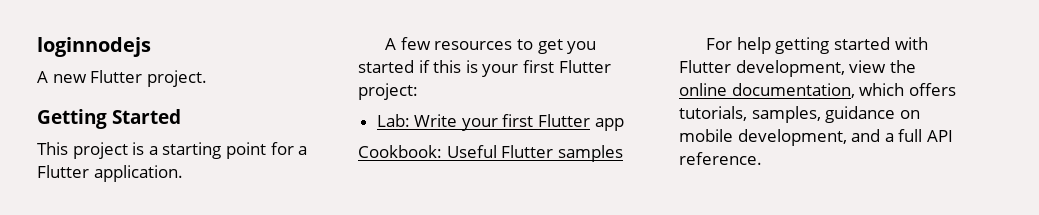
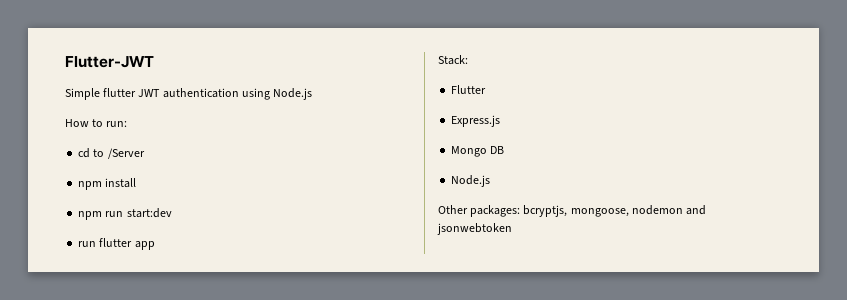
[37,37,151,57] [37,70,207,87] [37,109,181,129] [37,142,308,159] [37,165,183,182] [385,37,597,54] [358,60,611,77] [358,83,418,100] [376,114,591,131] loginnodejs // A new Flutter project. // Getting Started // This project is a starting point for a Flutter application. // A few resources to get you started if this is your first Flutter project: // Lab: Write your first Flutter -> [65,56,154,68] [65,88,313,100] [65,119,128,127] [78,148,145,159] [78,178,137,190] [78,208,172,220] [78,238,133,247] Flutter-JWT // Simple flutter JWT authentication using Node.js // How to run: // cd to /Server // npm install // npm run start:dev // run flutter
[358,145,623,162] [706,37,928,54] [679,60,916,77] [679,83,956,98] [679,106,920,123] [679,129,953,146] [679,152,762,165] Cookbook: Useful Flutter samples // For help getting started with Flutter development, view the online documentation, which offers tutorials, samples, guidance on mobile development, and a full API reference. -> [438,55,468,65] [451,85,487,94] [451,115,501,127] [451,146,505,157] [451,175,491,187] [438,205,707,217] [437,223,512,235] Stack: // Flutter // Express.js // Mongo DB // Node.js // Other packages: bcryptjs, mongoose, nodemon and jsonwebtoken

